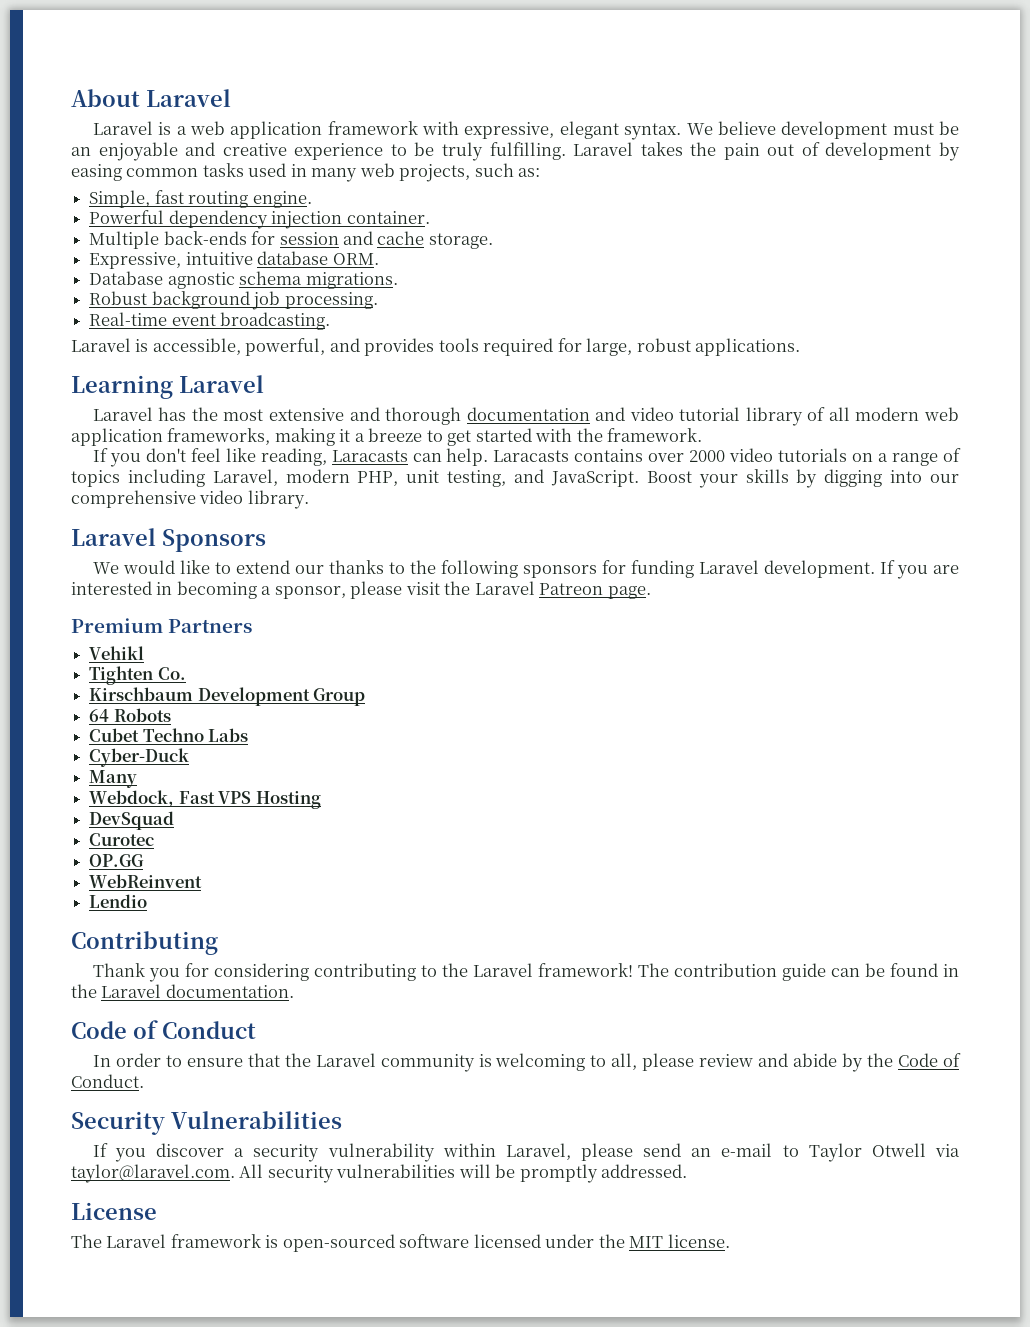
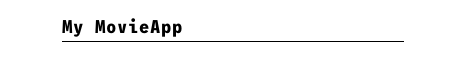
[71,89,231,107] [92,121,959,140] [71,142,960,161] [71,163,541,182] [89,190,312,208] [89,210,430,229] [89,231,493,249] [89,251,379,269] [89,271,398,289] [89,291,378,310] [89,312,331,330] [71,338,801,356] [71,375,264,399] [92,407,960,426] [71,428,703,446] [92,448,962,467] [71,469,960,488] [71,490,309,509] [71,528,266,552] [92,560,960,579] [71,581,651,599] [71,618,253,633] [89,646,145,660] [89,666,186,685] [89,687,366,706] [89,708,171,722] [89,728,249,742] [89,748,190,767] [89,770,138,788] [89,790,321,809] [89,811,175,830] [89,833,155,846] [89,854,145,867] [89,874,203,888] [89,894,148,908] [71,931,218,955] [92,963,960,982] [71,984,294,998] [71,1020,256,1039] [92,1053,962,1072] [71,1074,144,1088] [71,1111,342,1135] [92,1143,961,1162] [71,1164,688,1183] [71,1202,157,1220] [71,1234,730,1252] About Laravel // Laravel is a web application framework with expressive, elegant syntax. We believe development must be an enjoyable and creative experience to be truly fulfilling. Laravel takes the pain out of development by easing common tasks used in many web projects, such as: // Simple, fast routing engine. // Powerful dependency injection container. // Multiple back-ends for session and cache storage. // Expressive, intuitive database ORM. // Database agnostic schema migrations. // Robust background job processing. // Real-time event broadcasting. // Laravel is accessible, powerful, and provides tools required for large, robust applications. // Learning Laravel // Laravel has the most extensive and thorough documentation and video tutorial library of all modern web application frameworks, making it a breeze to get started with the framework. // If you don't feel like reading, Laracasts can help. Laracasts contains over 2000 video tutorials on a range of topics including Laravel, modern PHP, unit testing, and JavaScript. Boost your skills by digging into our comprehensive video library. // Laravel Sponsors // We would like to extend our thanks to the following sponsors for funding Laravel development. If you are interested in becoming a sponsor, please visit the Laravel Patreon page. // Premium Partners // Vehikl // Tighten Co. // Kirschbaum Development Group // 64 Robots // Cubet Techno Labs // Cyber-Duck // Many // Webdock, Fast VPS Hosting // DevSquad // Curotec // OP.GG // WebReinvent // Lendio // Contributing // Thank you for considering contributing to the Laravel framework! The contribution guide can be found in the Laravel documentation. // Code of Conduct // In order to ensure that the Laravel community is welcoming to all, please review and abide by the Code of Conduct. // Security Vulnerabilities // If you discover a security vulnerability within Laravel, please send an e-mail to Taylor Otwell via taylor@laravel.com. All security vulnerabilities will be promptly addressed. // License // The Laravel framework is open-sourced software licensed under the MIT license. -> [62,18,183,37] My MovieApp

